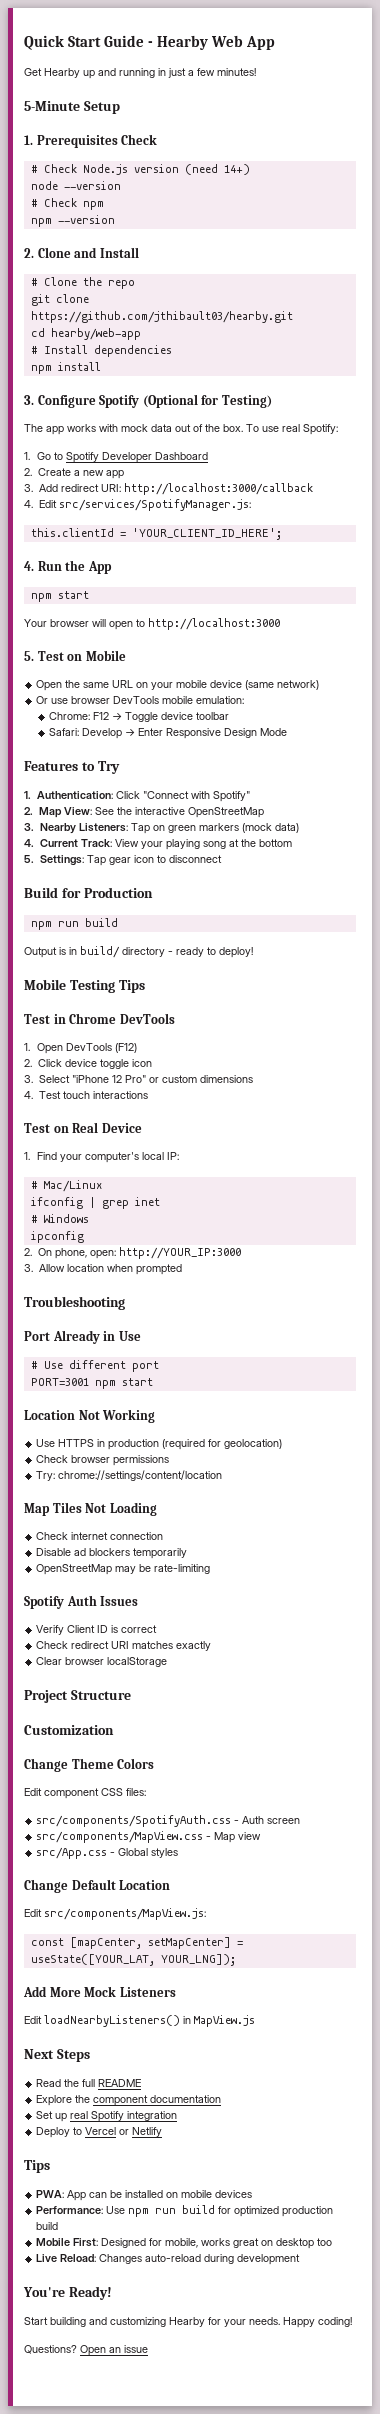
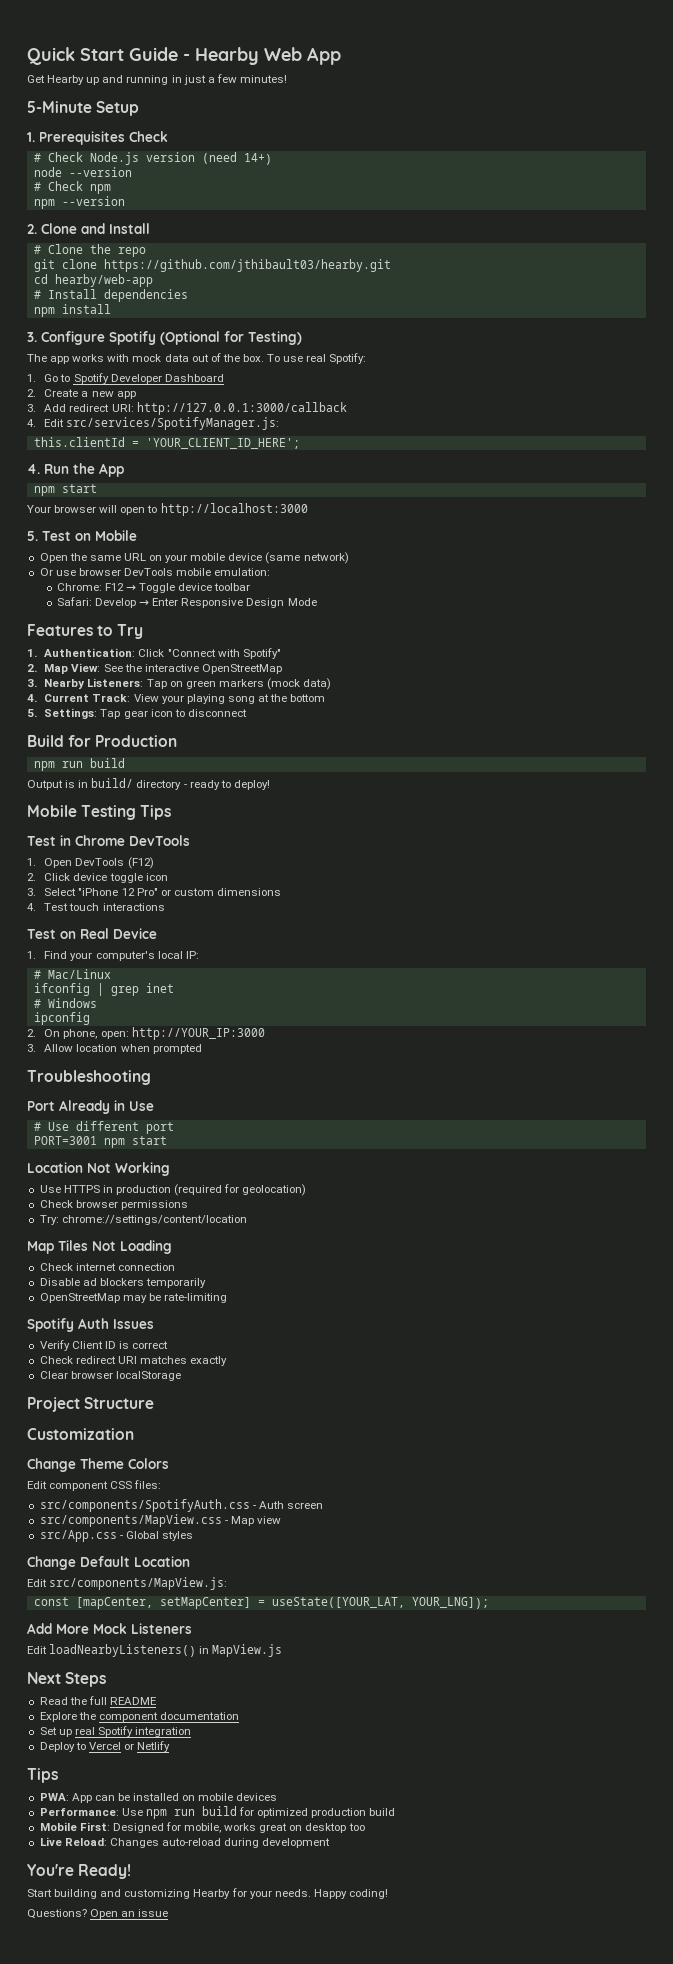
[123,483,313,495] http://localhost:3000/callback -> [136,402,347,415] http://127.0.0.1:3000/callback

